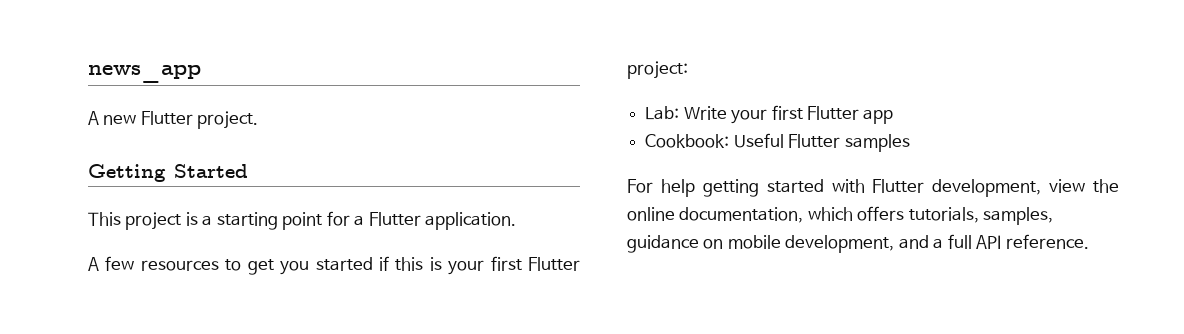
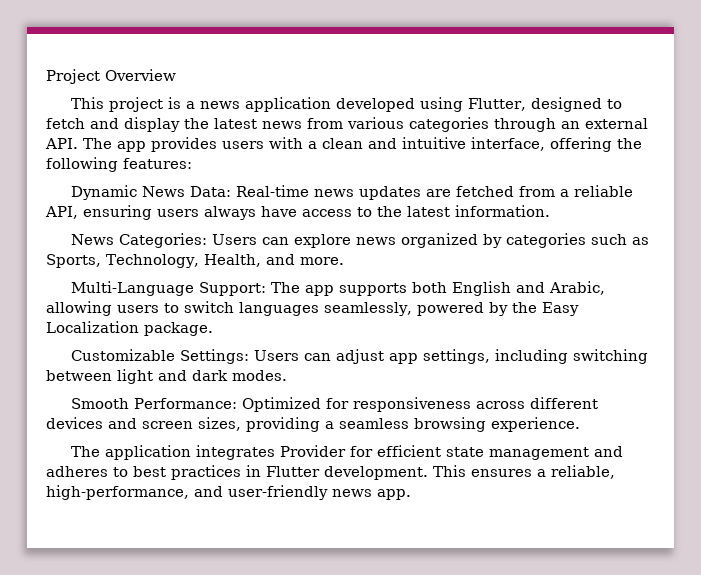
[88,65,201,83] [88,111,259,129] [88,164,248,182] [88,211,517,230] [88,256,581,275] [627,61,688,79] [645,105,894,124] [645,133,910,152] [627,179,1119,197] [627,206,1054,225] [627,234,1089,253] news_app // A new Flutter project. // Getting Started // This project is a starting point for a Flutter application. // A few resources to get you started if this is your first Flutter project: // Lab: Write your first Flutter app // Cookbook: Useful Flutter samples // For help getting started with Flutter development, view the online documentation, which offers tutorials, samples, guidance on mobile development, and a full API reference. -> [46,69,176,84] [70,97,622,112] [46,117,648,132] [45,137,642,152] [46,157,192,172] [70,185,633,200] [45,205,550,220] [70,233,649,248] [46,254,344,268] [70,281,605,296] [46,301,579,316] [46,321,213,336] [70,349,648,364] [46,369,287,384] [70,397,598,412] [46,417,580,432] [70,445,623,460] [46,465,615,480] [46,485,411,500] Project Overview // This project is a news application developed using Flutter, designed to fetch and display the latest news from various categories through an external API. The app provides users with a clean and intuitive interface, offering the following features: // Dynamic News Data: Real-time news updates are fetched from a reliable API, ensuring users always have access to the latest information. // News Categories: Users can explore news organized by categories such as Sports, Technology, Health, and more. // Multi-Language Support: The app supports both English and Arabic, allowing users to switch languages seamlessly, powered by the Easy Localization package. // Customizable Settings: Users can adjust app settings, including switching between light and dark modes. // Smooth Performance: Optimized for responsiveness across different devices and screen sizes, providing a seamless browsing experience. // The application integrates Provider for efficient state management and adheres to best practices in Flutter development. This ensures a reliable, high-performance, and user-friendly news app.

